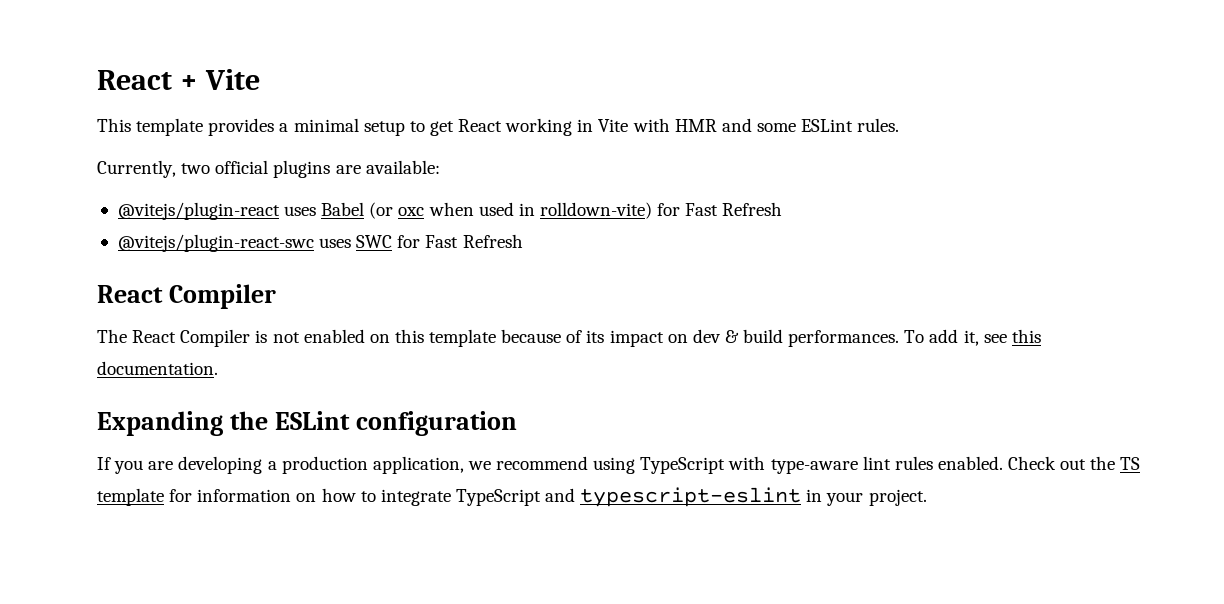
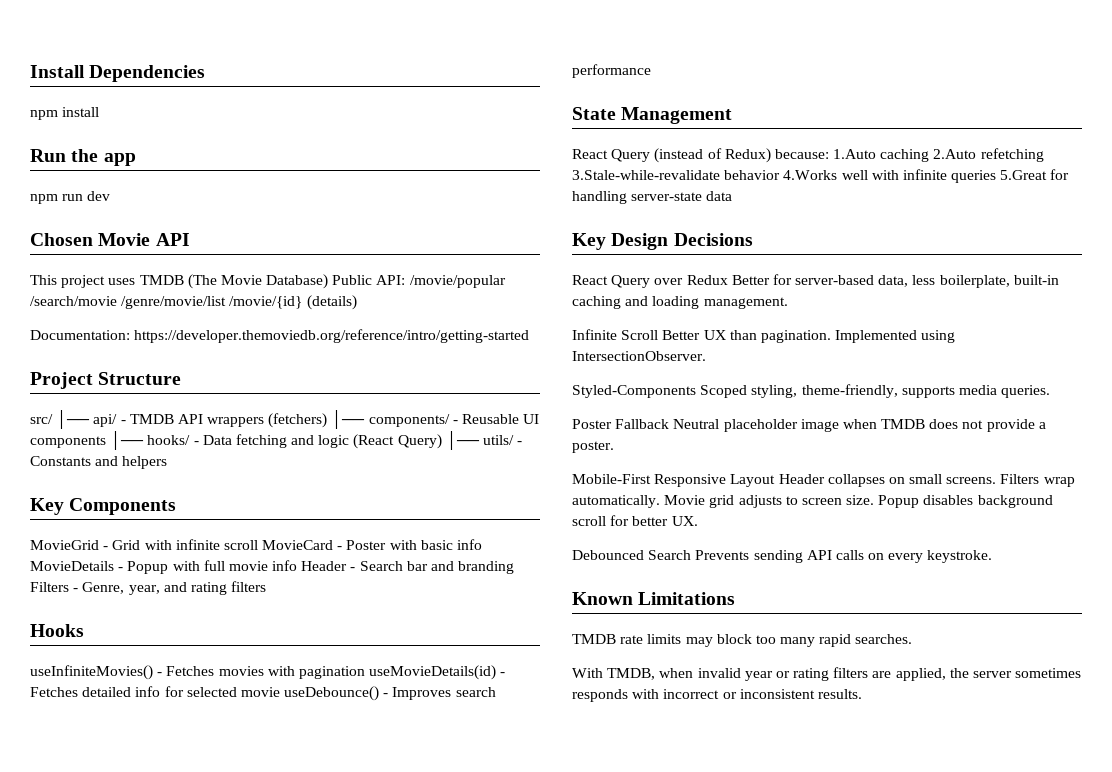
[97,69,260,90] [97,118,900,136] [97,160,440,178] [117,202,783,220] [117,234,523,252] [97,284,276,309] [97,329,1041,347] [97,361,218,375] [97,411,517,436] [97,456,1141,474] [97,487,927,507] React + Vite // This template provides a minimal setup to get React working in Vite with HMR and some ESLint rules. // Currently, two official plugins are available: // @vitejs/plugin-react uses Babel (or oxc when used in rolldown-vite) for Fast Refresh // @vitejs/plugin-react-swc uses SWC for Fast Refresh // React Compiler // The React Compiler is not enabled on this template because of its impact on dev & build performances. To add it, see this documentation. // Expanding the ESLint configuration // If you are developing a production application, we recommend using TypeScript with type-aware lint rules enabled. Check out the TS template for information on how to integrate TypeScript and typescript-eslint in your project. -> [30,65,206,82] [30,107,100,120] [30,149,136,166] [30,191,111,204] [30,233,190,246] [30,274,506,289] [30,295,357,310] [30,329,530,343] [30,372,182,389] [30,410,540,429] [30,431,523,450] [30,456,168,469] [30,498,177,515] [30,539,483,550] [30,560,515,574] [30,581,267,595] [30,624,84,637] [30,665,506,680] [30,686,496,701] [572,64,651,78] [572,107,733,124] [572,148,1044,163] [572,169,1070,183] [572,191,733,204] [572,233,753,250] [572,274,1059,288] [572,296,788,309] [572,329,956,343] [572,351,706,361] [572,384,1051,398] [572,419,1046,432] [572,441,614,453] [572,474,1075,487] [572,495,1053,508] [572,515,698,526] [572,550,993,563] [572,592,736,605] [572,634,913,647] [572,667,1082,681] [572,689,862,702] Install Dependencies // npm install // Run the app // npm run dev // Chosen Movie API // This project uses TMDB (The Movie Database) Public API: /movie/popular /search/movie /genre/movie/list /movie/{id} (details) // Documentation: https://developer.themoviedb.org/reference/intro/getting-started // Project Structure // src/ │── api/ - TMDB API wrappers (fetchers) │── components/ - Reusable UI components │── hooks/ - Data fetching and logic (React Query) │── utils/ - Constants and helpers // Key Components // MovieGrid - Grid with infinite scroll MovieCard - Poster with basic info MovieDetails - Popup with full movie info Header - Search bar and branding Filters - Genre, year, and rating filters // Hooks // useInfiniteMovies() - Fetches movies with pagination useMovieDetails(id) - Fetches detailed info for selected movie useDebounce() - Improves search performance // State Management // React Query (instead of Redux) because: 1.Auto caching 2.Auto refetching 3.Stale-while-revalidate behavior 4.Works well with infinite queries 5.Great for handling server-state data // Key Design Decisions // React Query over Redux Better for server-based data, less boilerplate, built-in caching and loading management. // Infinite Scroll Better UX than pagination. Implemented using IntersectionObserver. // Styled-Components Scoped styling, theme-friendly, supports media queries. // Poster Fallback Neutral placeholder image when TMDB does not provide a poster. // Mobile-First Responsive Layout Header collapses on small screens. Filters wrap automatically. Movie grid adjusts to screen size. Popup disables background scroll for better UX. // Debounced Search Prevents sending API calls on every keystroke. // Known Limitations // TMDB rate limits may block too many rapid searches. // With TMDB, when invalid year or rating filters are applied, the server sometimes responds with incorrect or inconsistent results.

